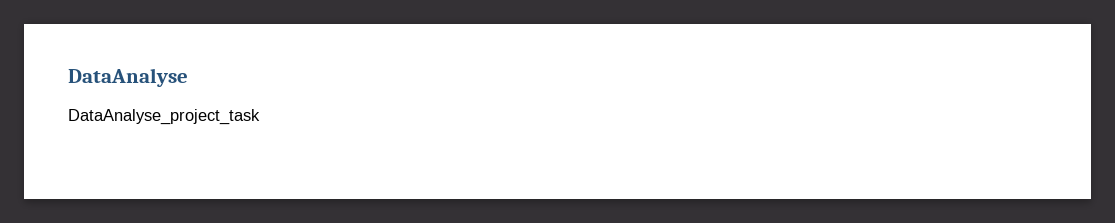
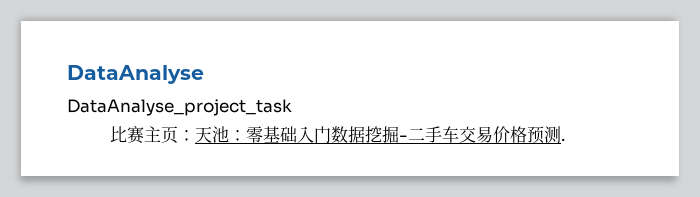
(260, 117) none -> [110,126,566,144] // 比赛主页：天池：零基础入门数据挖掘-二手车交易价格预测.

